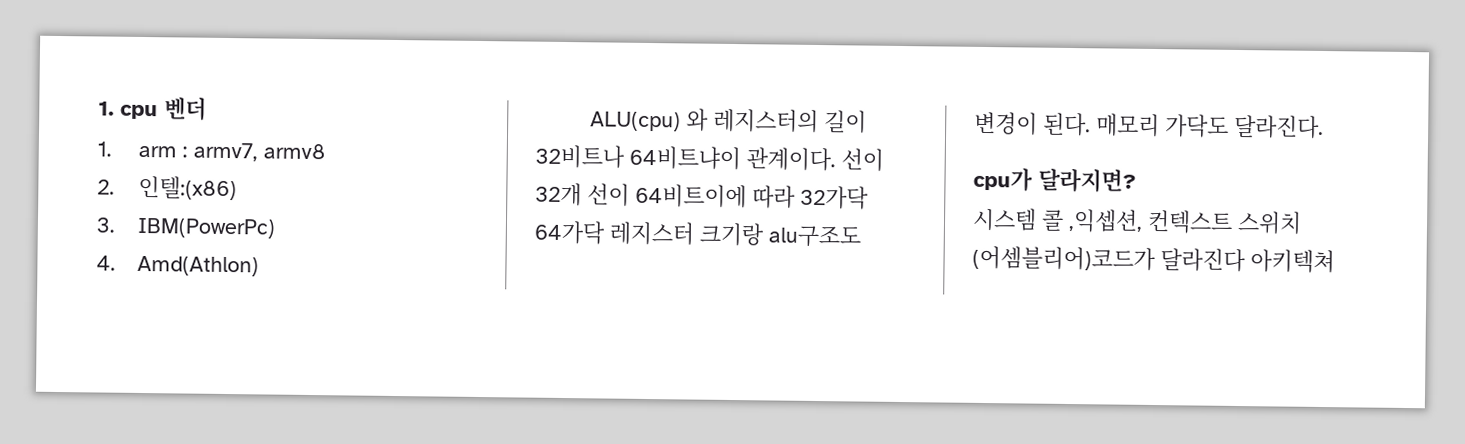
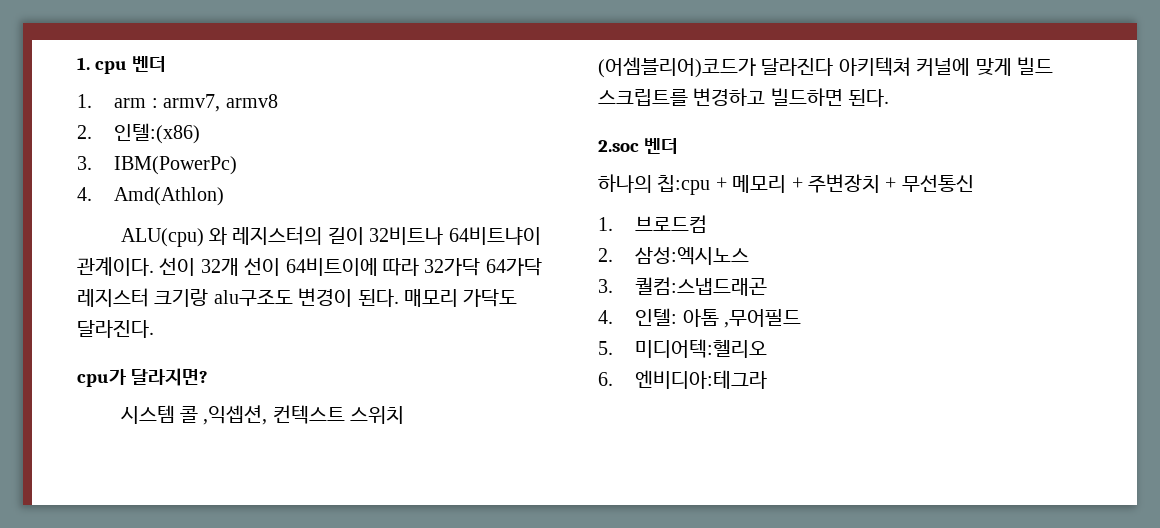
(1335, 261) none -> [916,57,1053,76] [598,88,890,107] [598,138,679,154] [598,174,974,195] [598,215,708,233] [598,247,750,265] [598,277,768,296] [598,308,802,328] [598,339,768,358] [598,370,768,389] 커널에 맞게 빌드 스크립트를 변경하고 빌드하면 된다. // 2.soc 벤더 // 하나의 칩:cpu + 메모리 + 주변장치 + 무선통신 // 1. 브로드컴 // 2. 삼성:엑시노스 // 3. 퀄컴:스냅드래곤 // 4. 인텔: 아톰 ,무어필드 // 5. 미디어텍:헬리오 // 6. 엔비디아:테그라

